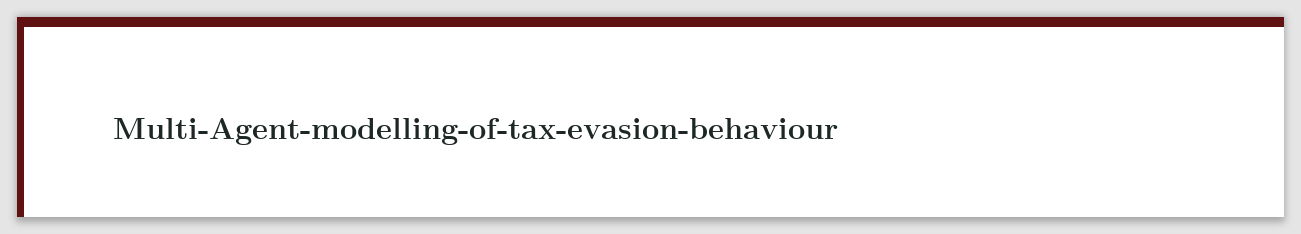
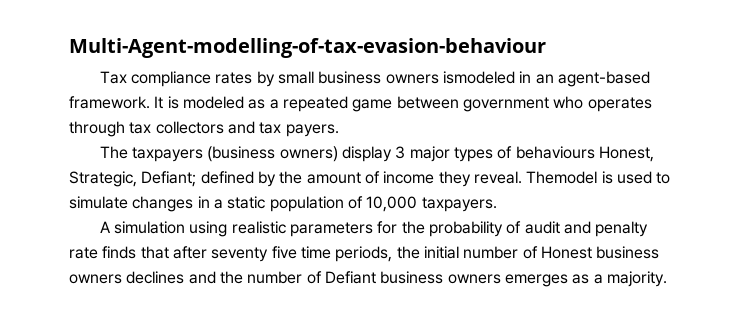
(838, 131) none -> [99,71,650,87] [69,96,652,112] [69,121,339,137] [99,146,654,162] [69,171,671,187] [69,196,497,212] [99,221,649,237] [69,246,660,262] [69,271,667,287] // Tax compliance rates by small business owners ismodeled in an agent-based framework. It is modeled as a repeated game between government who operates through tax collectors and tax payers. // The taxpayers (business owners) display 3 major types of behaviours Honest, Strategic, Defiant; defined by the amount of income they reveal. Themodel is used to simulate changes in a static population of 10,000 taxpayers. // A simulation using realistic parameters for the probability of audit and penalty rate finds that after seventy five time periods, the initial number of Honest business owners declines and the number of Defiant business owners emerges as a majority.

